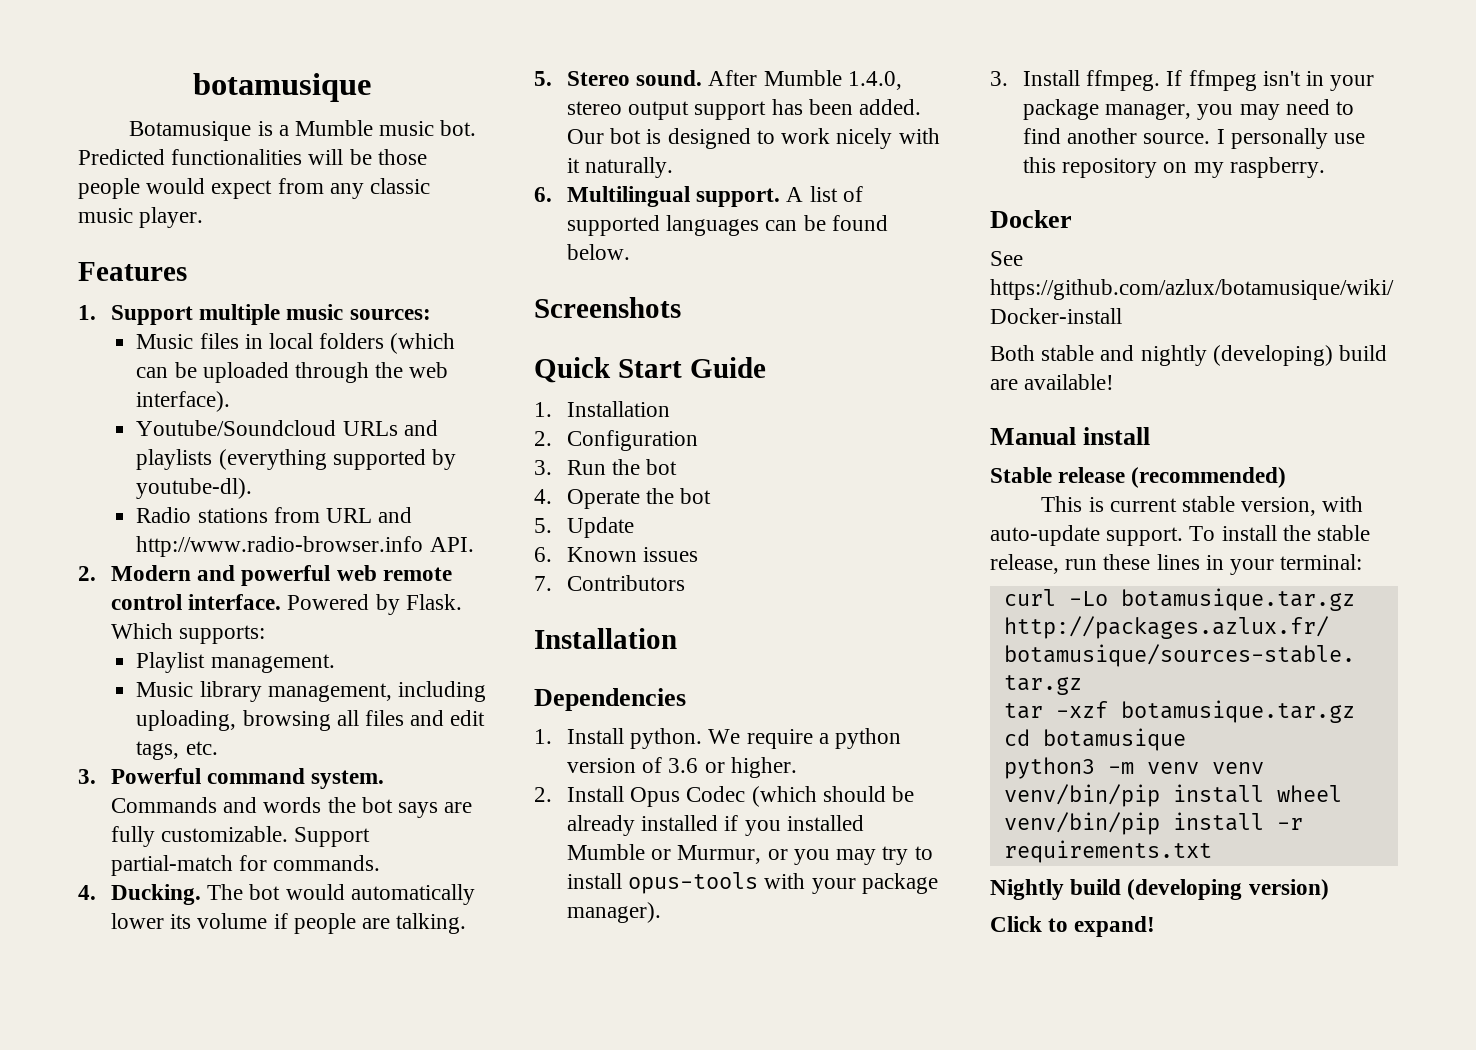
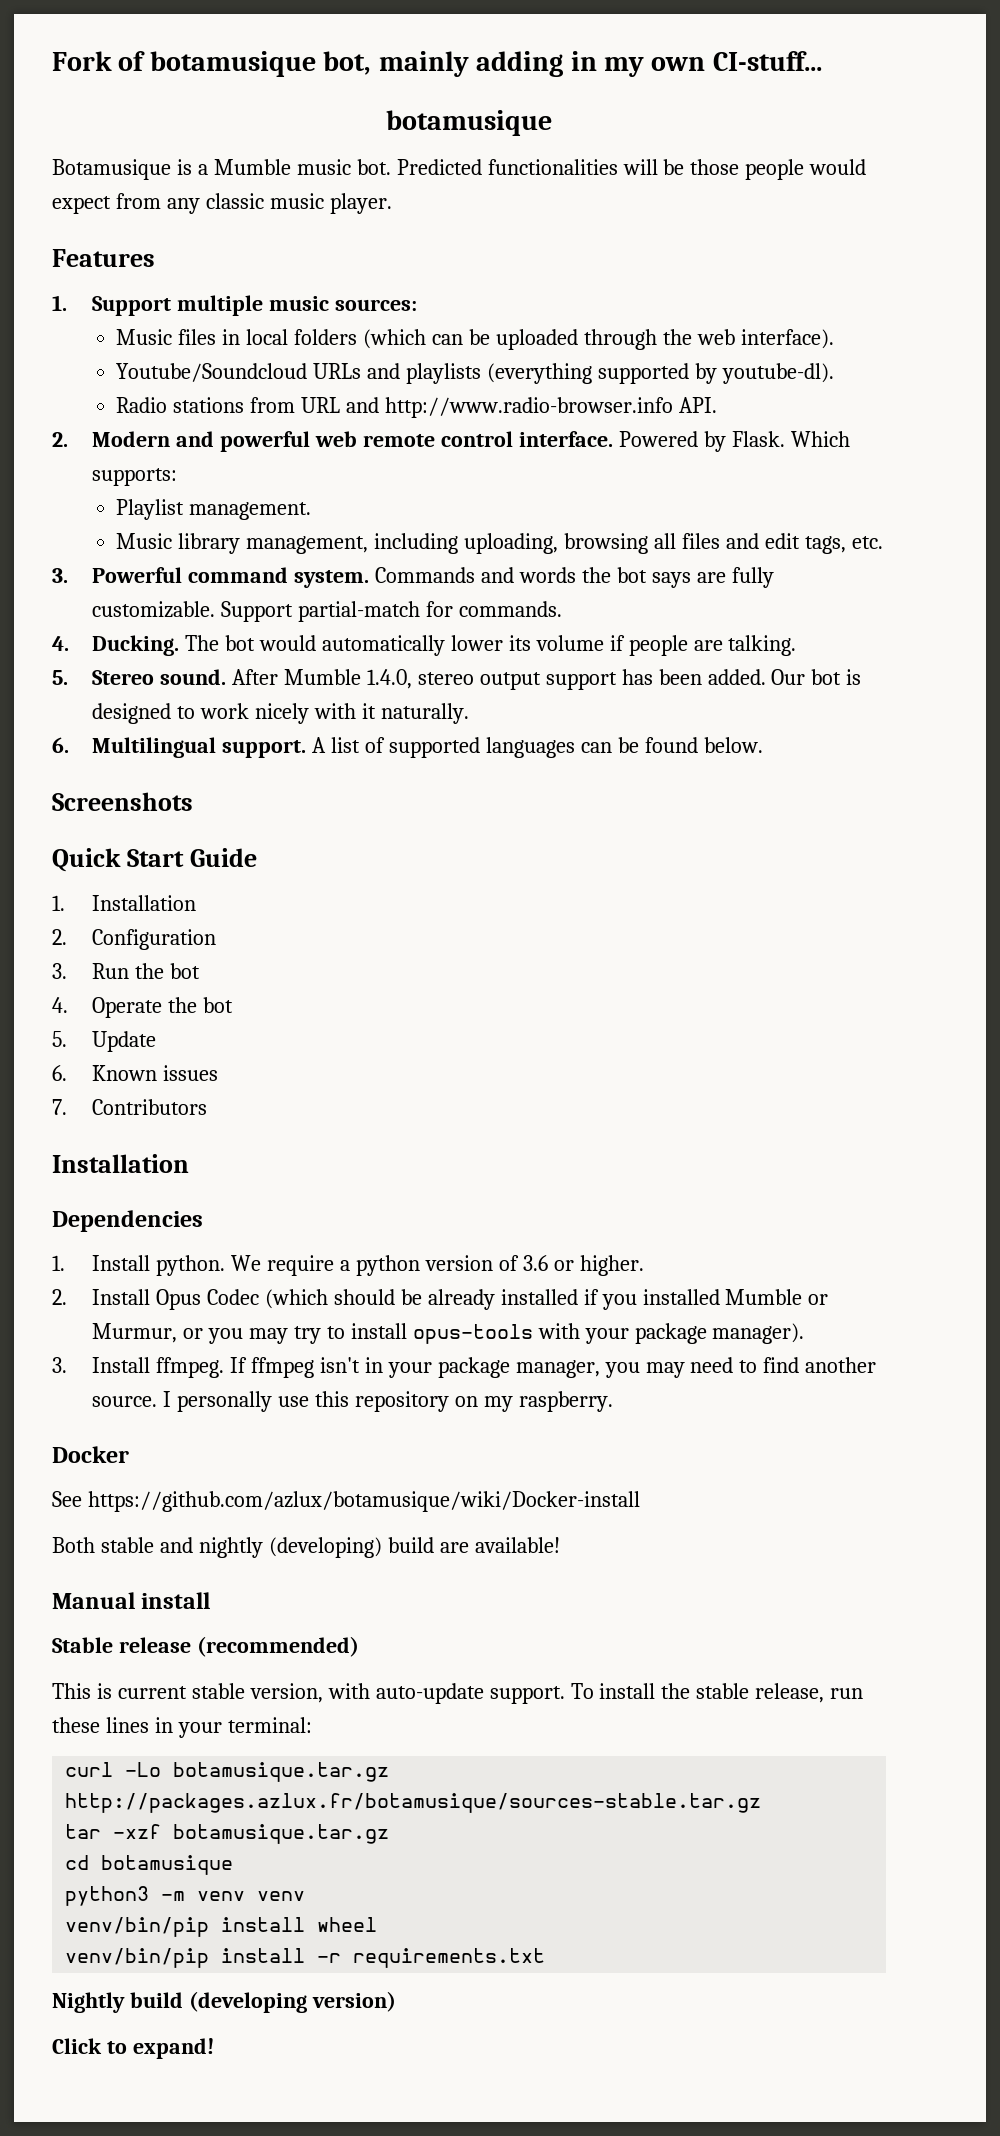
(193, 87) none -> [52,51,822,77] Fork of botamusique bot, mainly adding in my own CI-stuff... //

